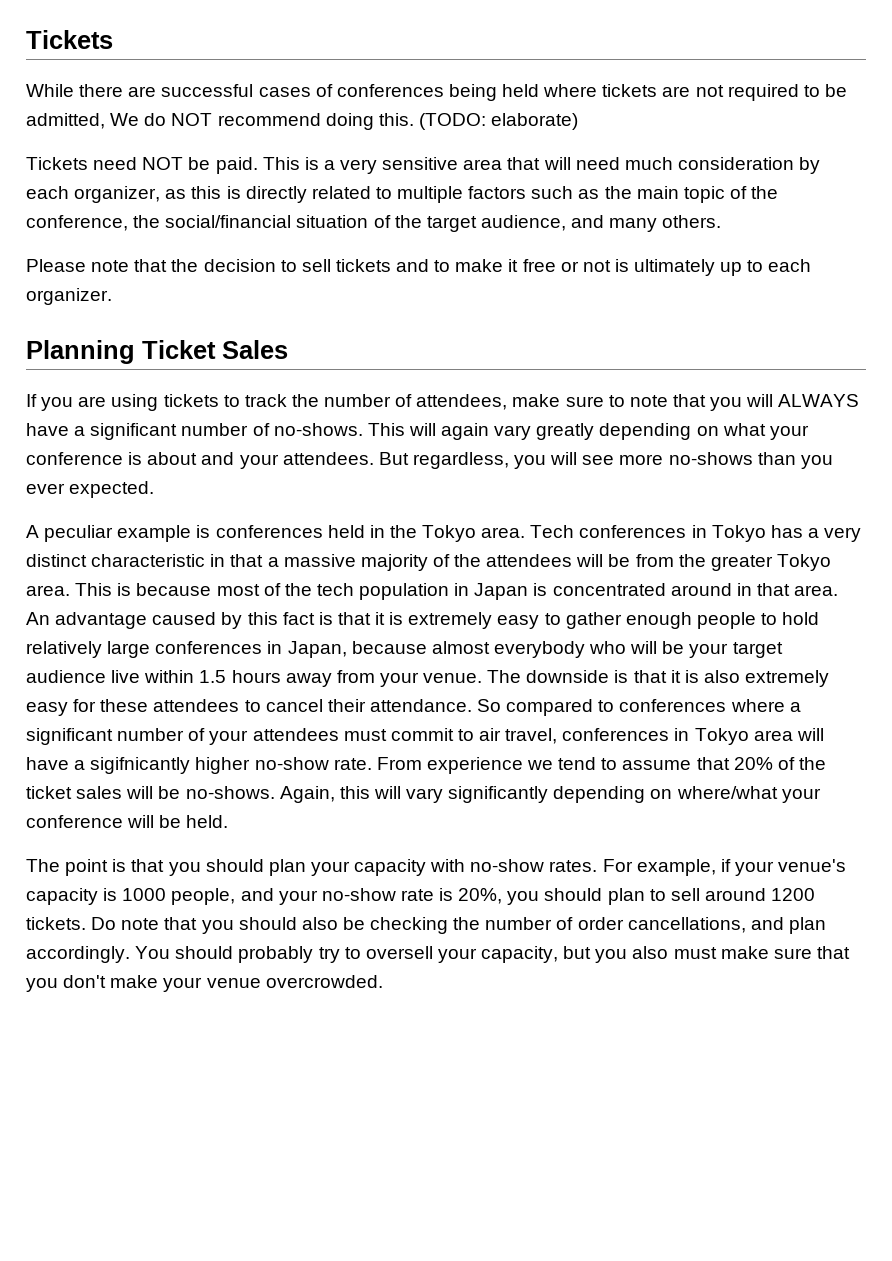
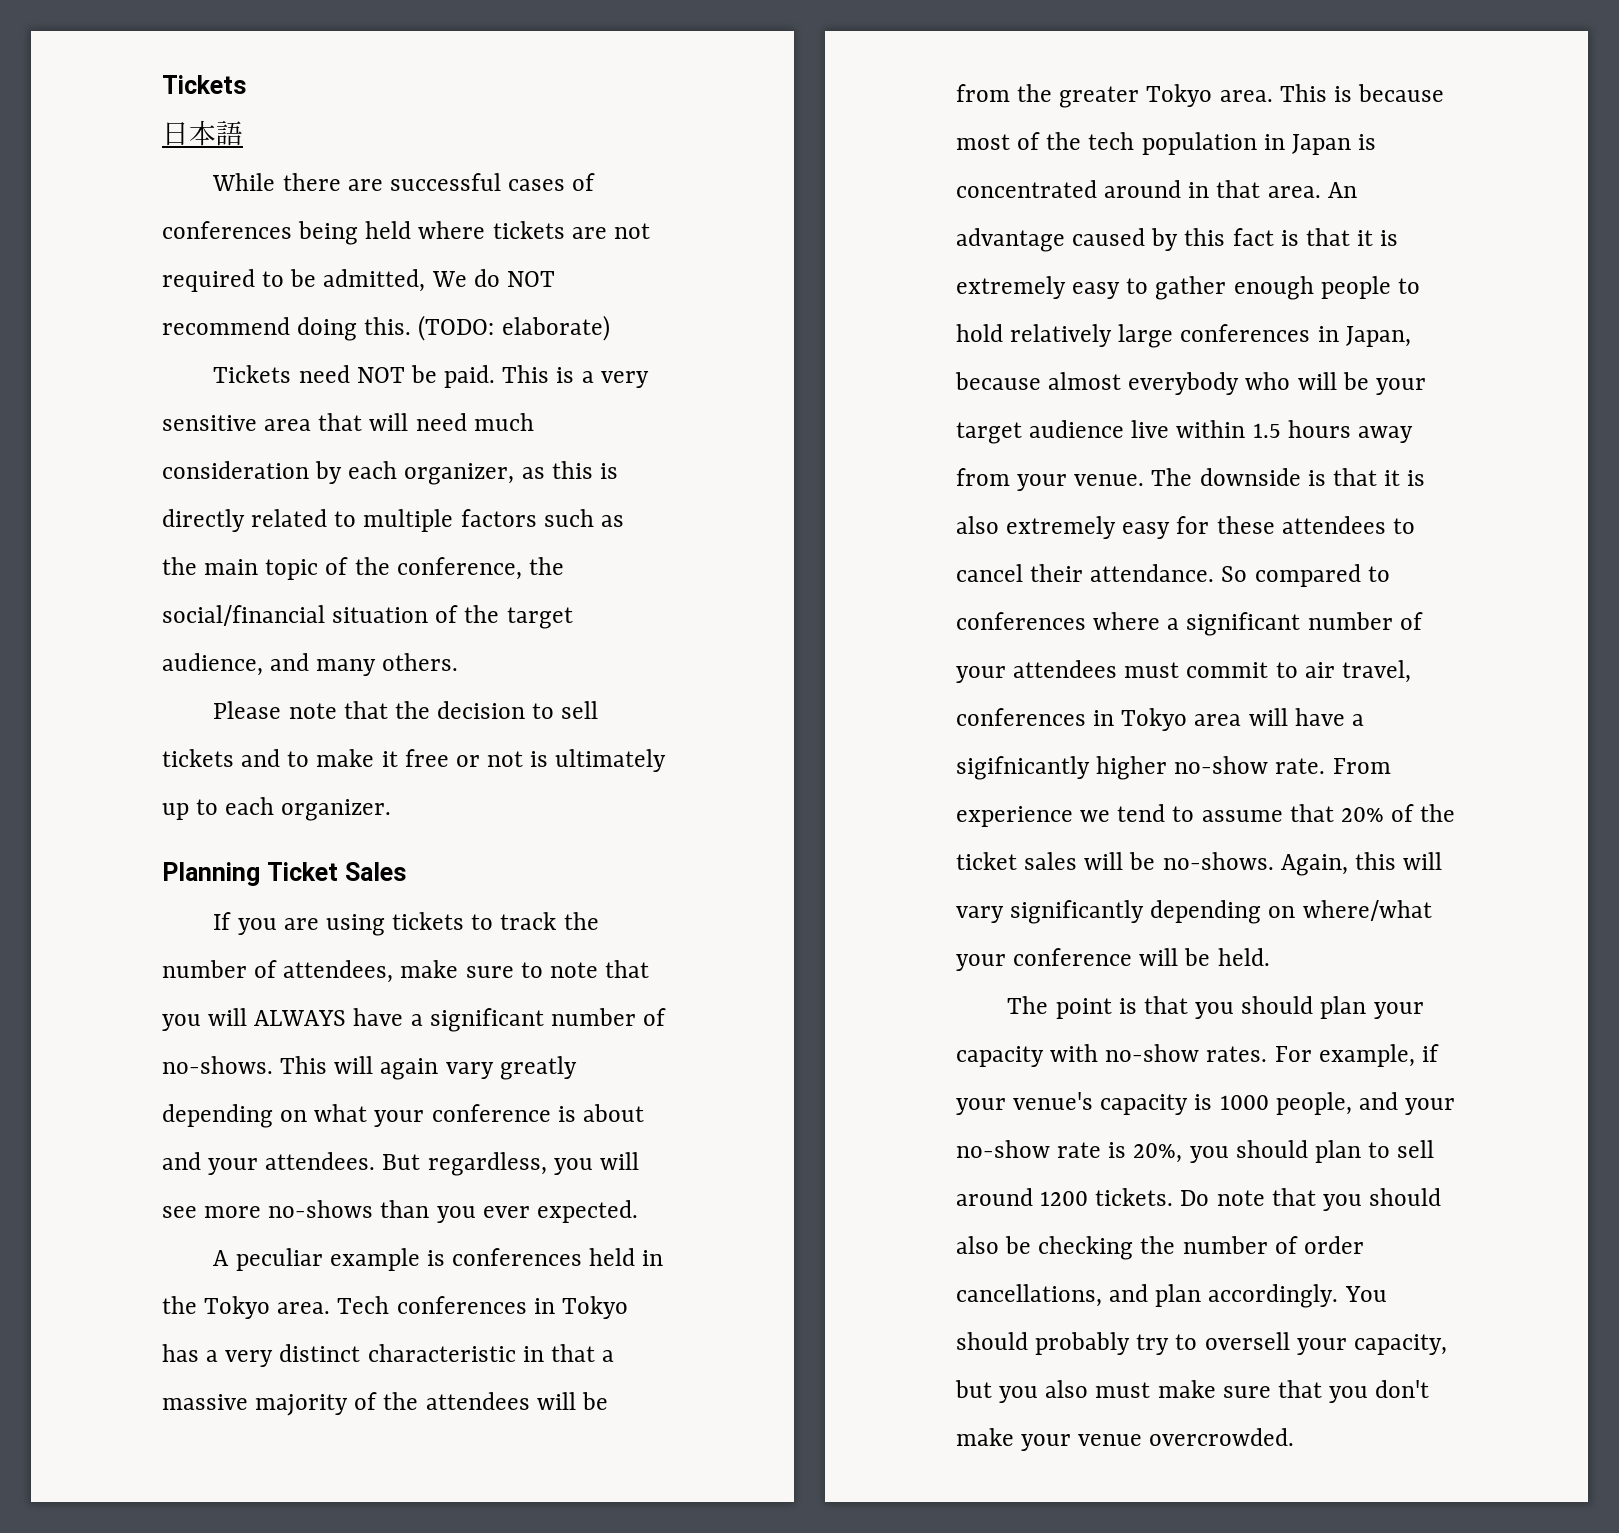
[26,30,113,49] Tickets -> [162,75,246,94] [162,120,243,146] Tickets // 日本語

